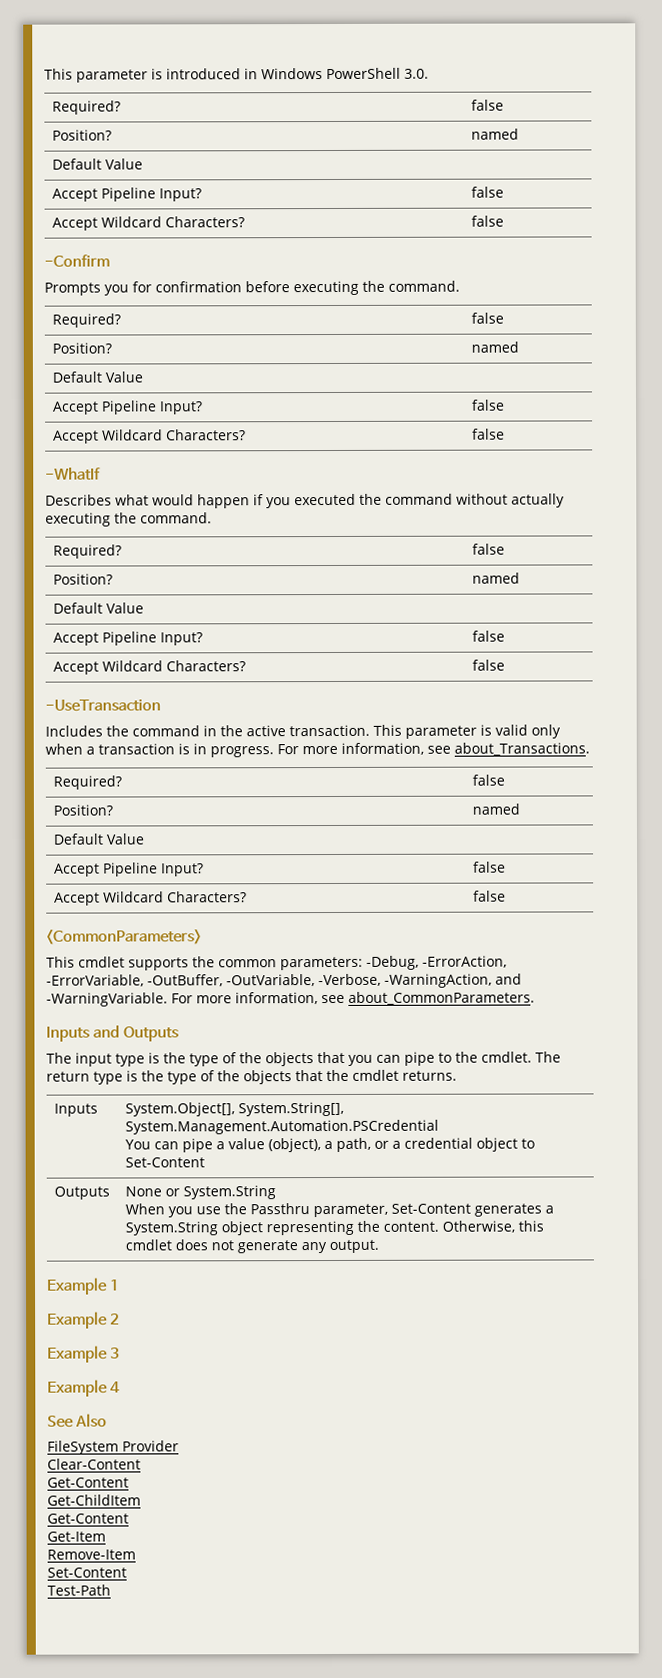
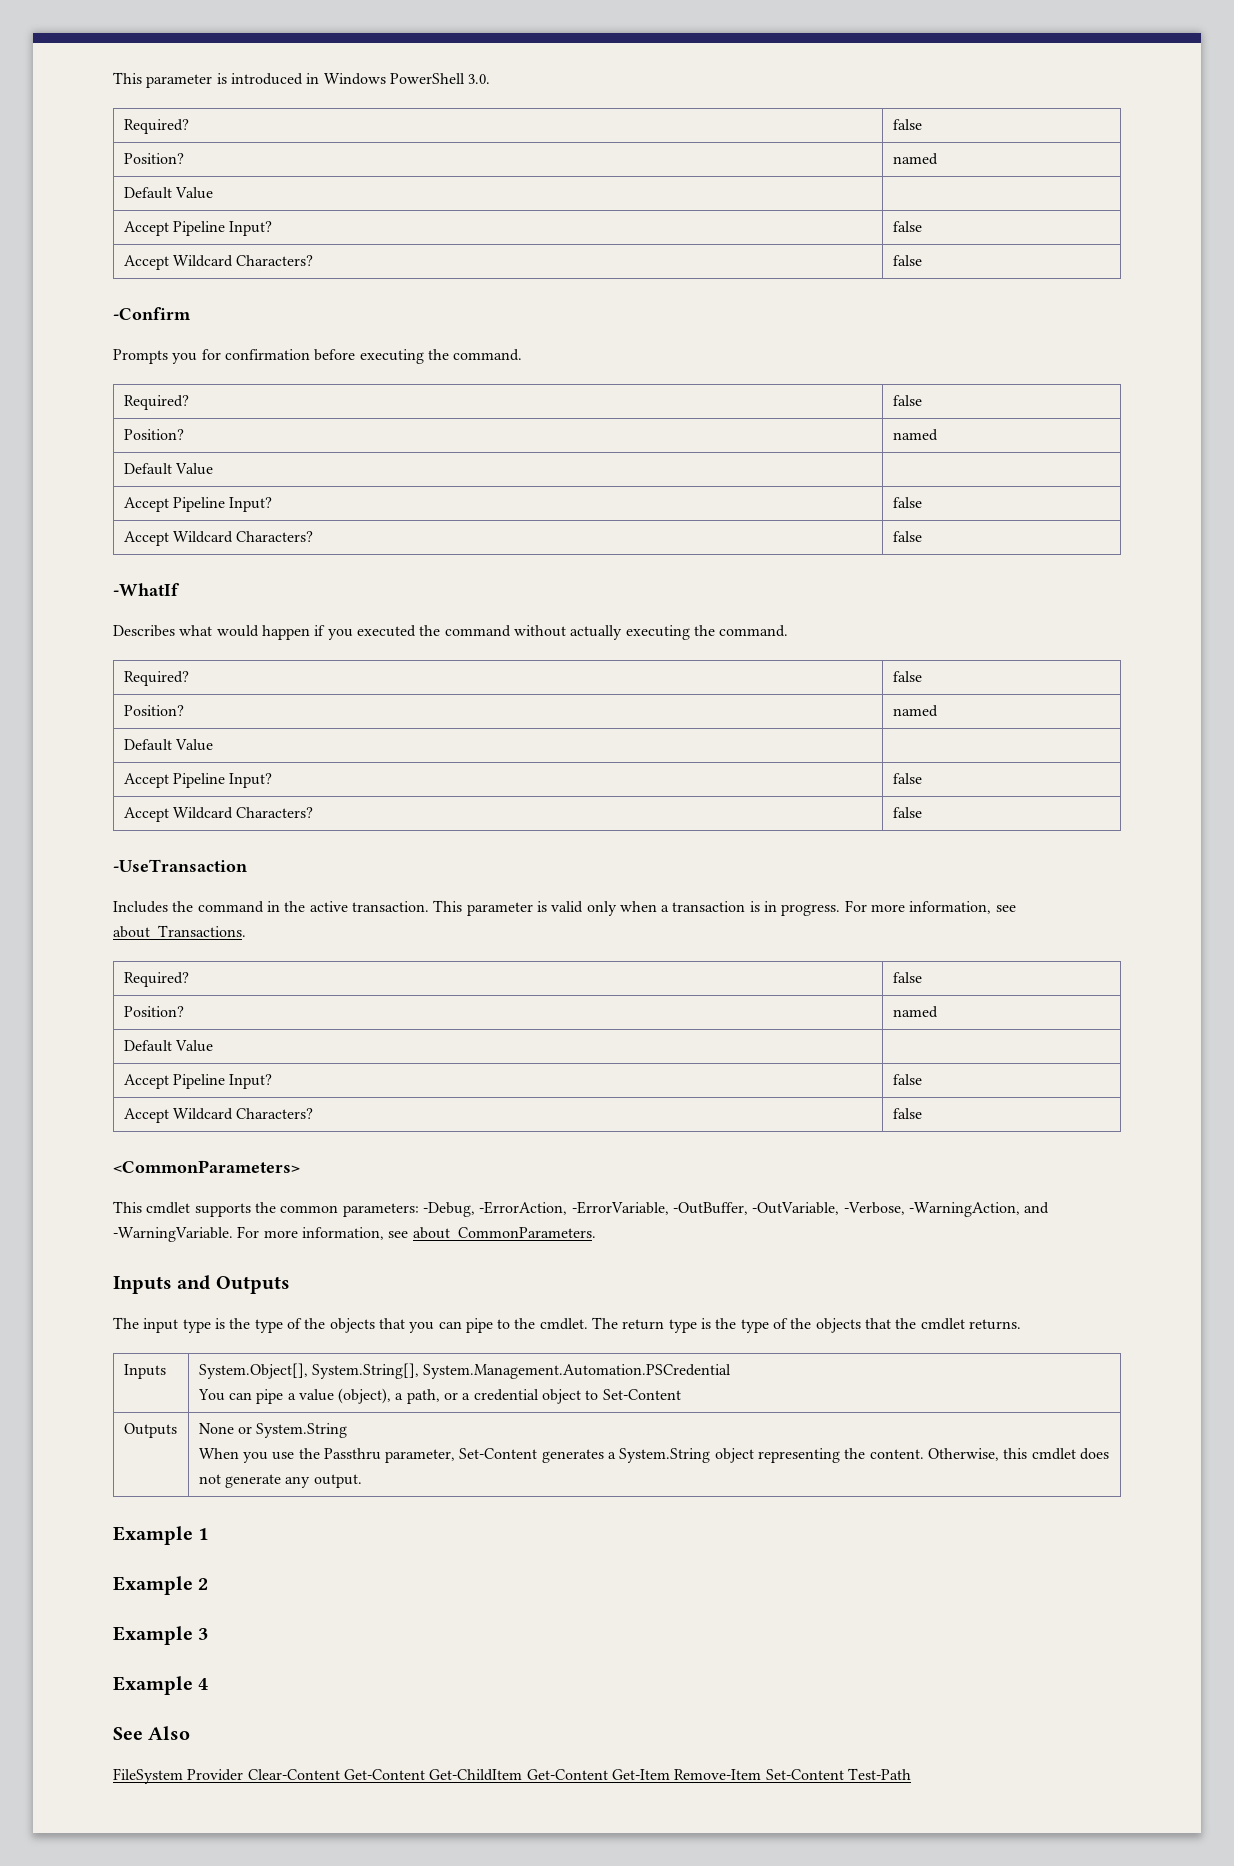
(179, 1446) // -> (244, 1775) none
[47,1477,129,1488] // Get-Content // -> [343,1769,425,1780] Get-Content
[47,1513,129,1524] // Get-Content // -> [526,1769,608,1780] Get-Content
(106, 1536) // -> (670, 1774) none
[47,1567,127,1578] // Set-Content // -> [765,1769,844,1780] Set-Content

